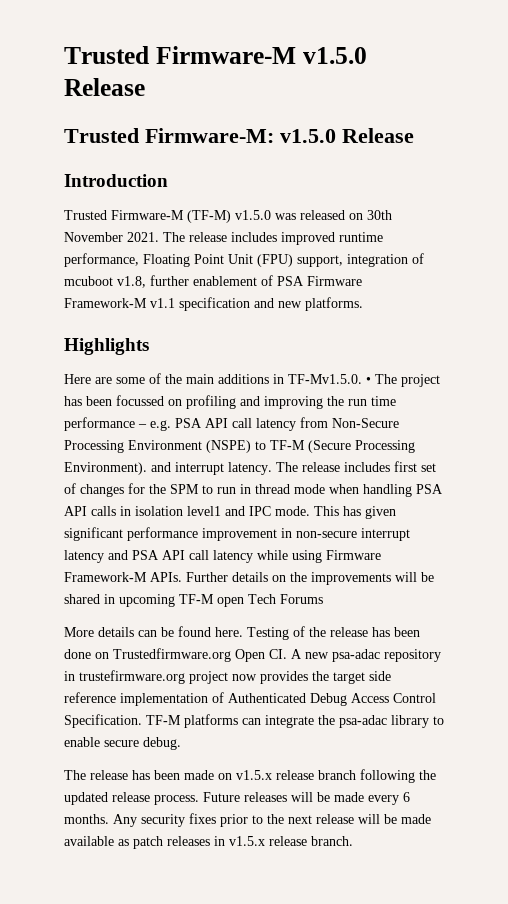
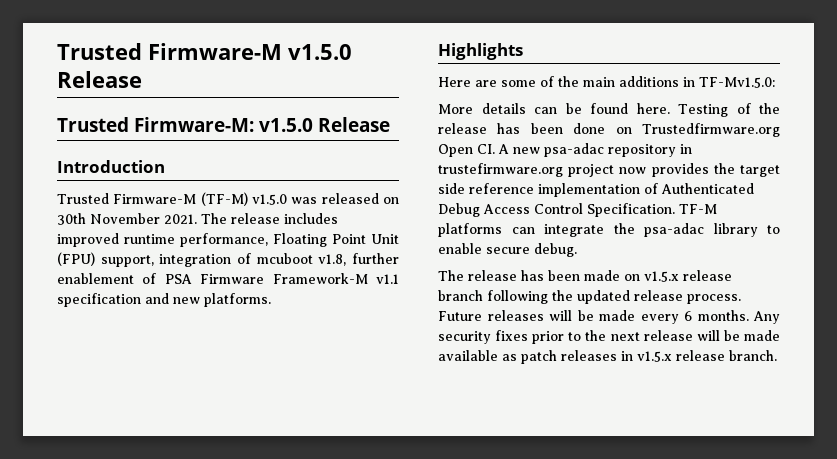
[288,374,440,387] [64,395,396,409] [64,417,399,431] [64,440,415,453] [64,461,436,475] [64,483,443,497] [64,506,396,519] [64,527,410,541] [64,550,381,563] [64,572,434,585] [64,594,323,607] TF-Mv1.5.0. • The project has been focussed on profiling and improving the run time performance – e.g. PSA API call latency from Non-Secure Processing Environment (NSPE) to TF-M (Secure Processing Environment). and interrupt latency. The release includes first set of changes for the SPM to run in thread mode when handling PSA API calls in isolation level1 and IPC mode. This has given significant performance improvement in non-secure interrupt latency and PSA API call latency while using Firmware Framework-M APIs. Further details on the improvements will be shared in upcoming TF-M open Tech Forums -> [699,77,775,88] TF-Mv1.5.0:

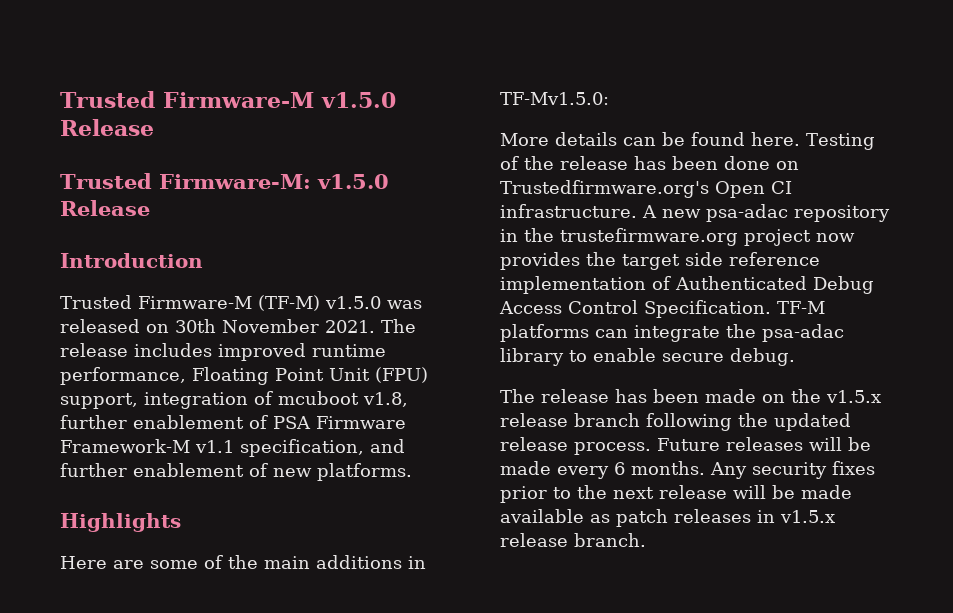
[57,293,169,307] specification and -> [240,439,405,457] [60,463,268,477] specification, and further enablement of
[642,123,780,137] [438,144,495,157] Trustedfirmware.org Open CI. -> [500,180,792,198] [500,204,637,218] Trustedfirmware.org's Open CI infrastructure.
(692, 149) none -> [524,228,554,242] the
(640, 277) none -> [791,389,821,403] the

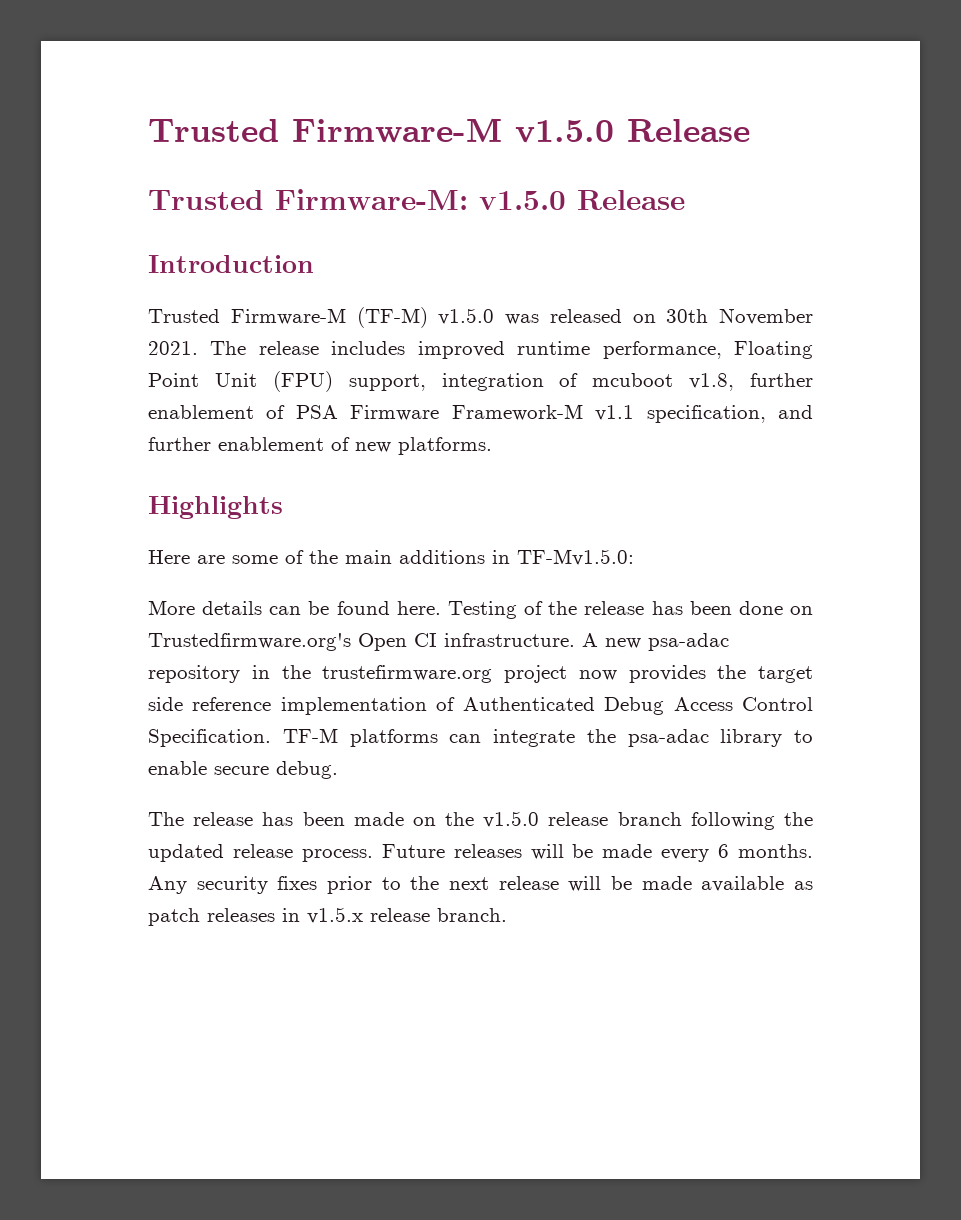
[826,390,881,403] v1.5.x -> [483,811,540,828] v1.5.0

